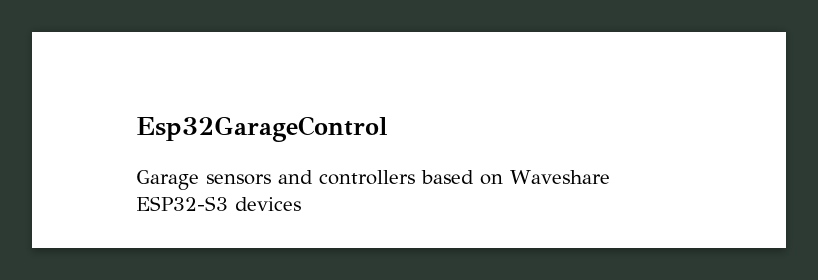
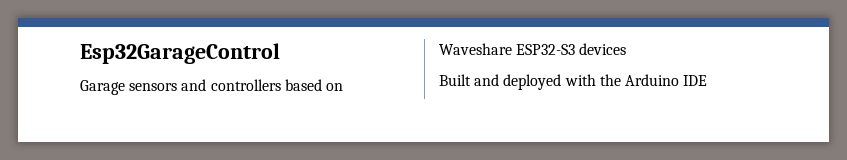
(301, 204) none -> [439,74,708,90] // Built and deployed with the Arduino IDE

